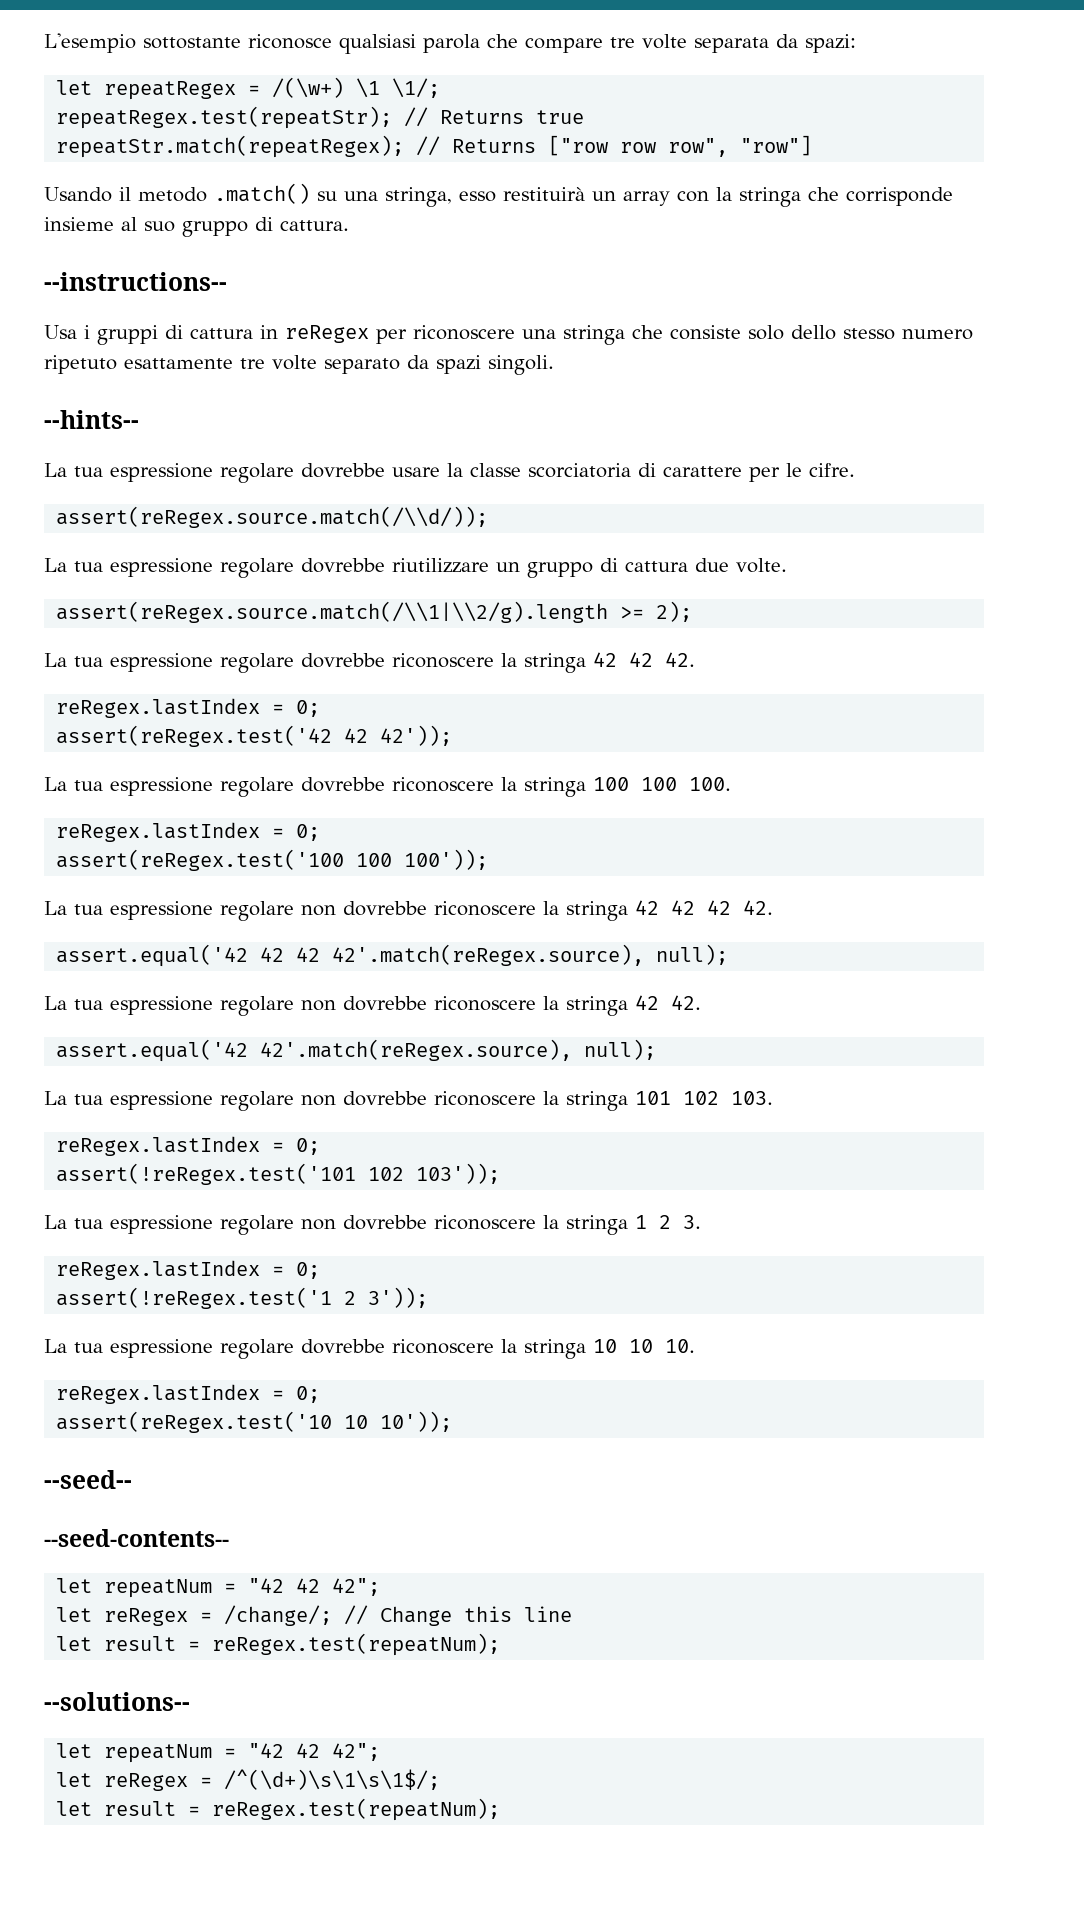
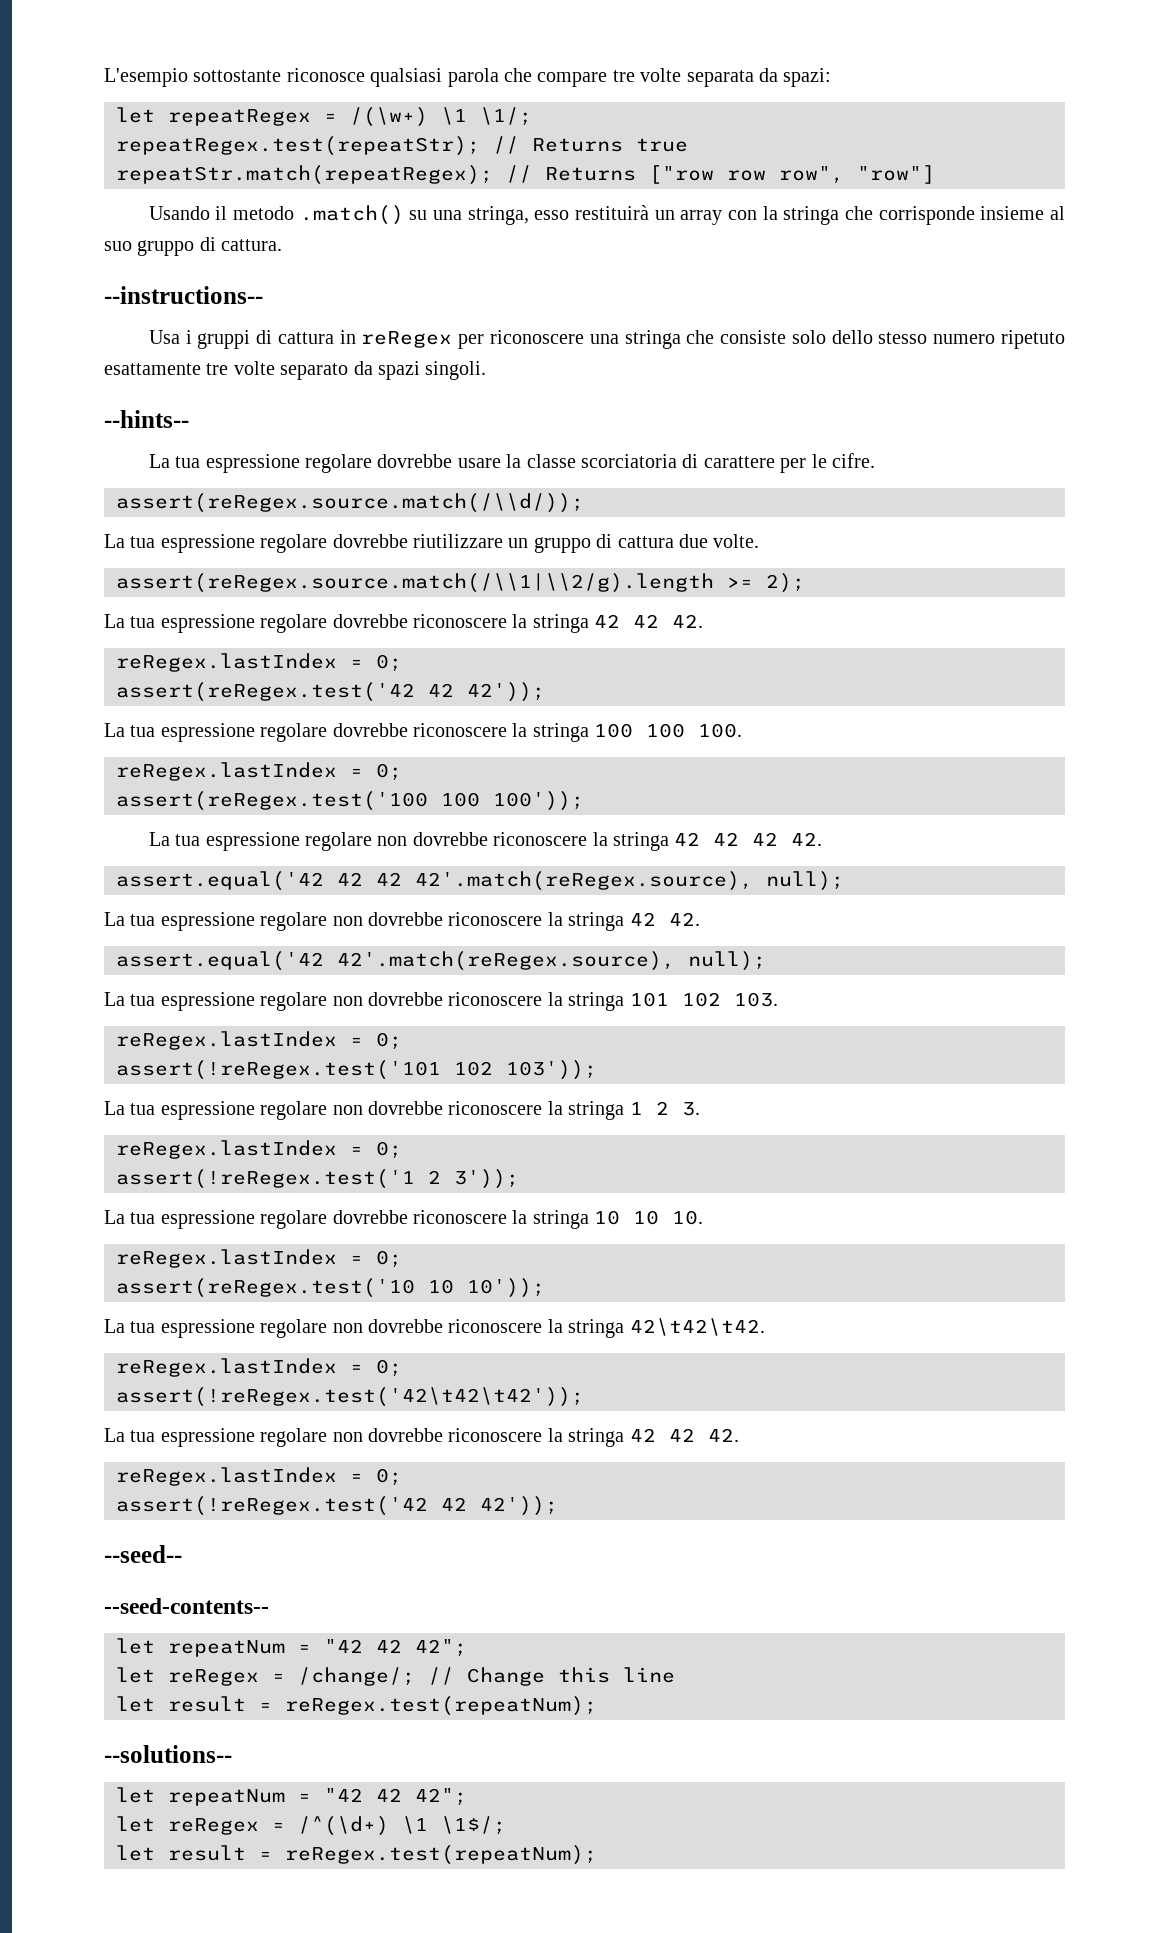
(453, 1421) none -> [104,1318,765,1338] [116,1358,402,1377] [116,1387,584,1407] [104,1428,739,1447] [116,1467,402,1486] [116,1496,558,1516] // La tua espressione regolare non dovrebbe riconoscere la stringa 42\t42\t42. // reRegex.lastIndex = 0; // assert(!reRegex.test('42\t42\t42')); // La tua espressione regolare non dovrebbe riconoscere la stringa 42 42 42. // reRegex.lastIndex = 0; // assert(!reRegex.test('42 42 42'));
[224,1769,441,1790] /^(\d+)\s\1\s\1$/; -> [298,1816,506,1836] /^(\d+) \1 \1$/;

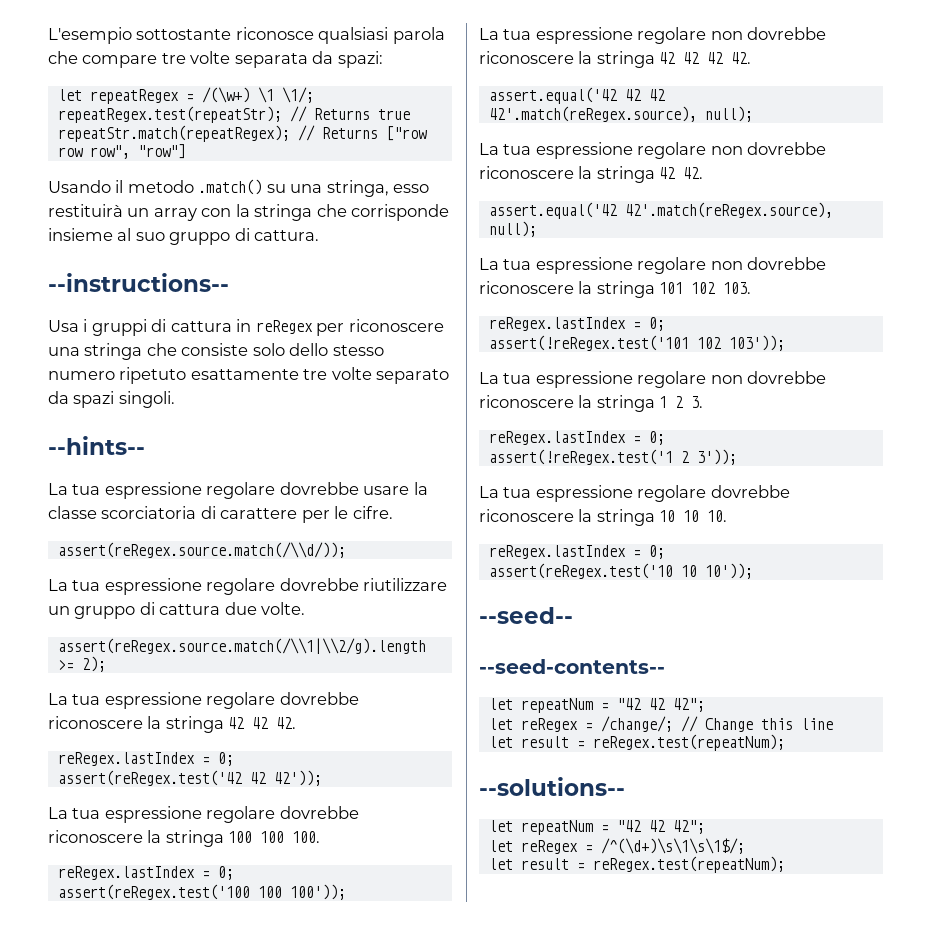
[104,1318,765,1338] [116,1358,402,1377] [116,1387,584,1407] [104,1428,739,1447] [116,1467,402,1486] [116,1496,558,1516] // La tua espressione regolare non dovrebbe riconoscere la stringa 42\t42\t42. // reRegex.lastIndex = 0; // assert(!reRegex.test('42\t42\t42')); // La tua espressione regolare non dovrebbe riconoscere la stringa 42 42 42. // reRegex.lastIndex = 0; // assert(!reRegex.test('42 42 42')); -> (753, 571) none
[298,1816,506,1836] /^(\d+) \1 \1$/; -> [600,838,745,854] /^(\d+)\s\1\s\1$/;

